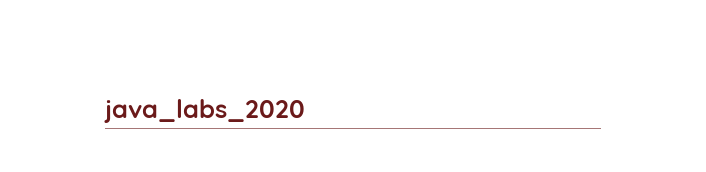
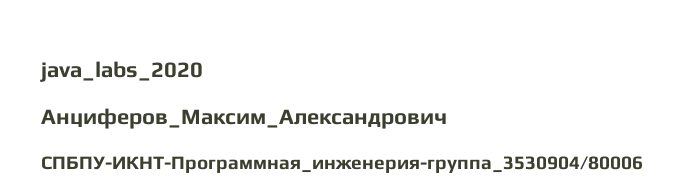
(305, 111) none -> [41,108,447,129] [41,156,643,173] // Анциферов_Максим_Александрович // СПБПУ-ИКНТ-Программная_инженерия-группа_3530904/80006

